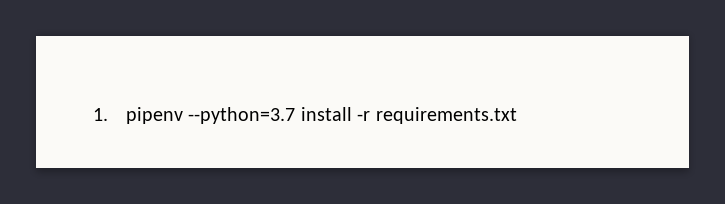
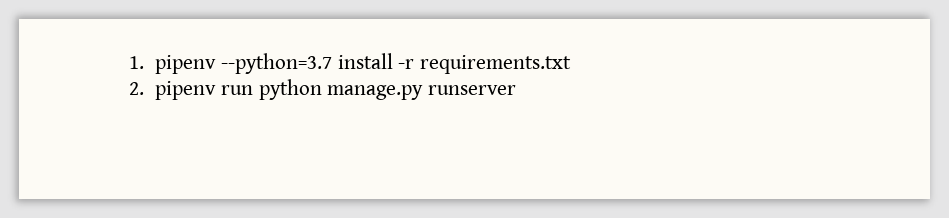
(517, 115) none -> [129,79,517,100] // 2. pipenv run python manage.py runserver

